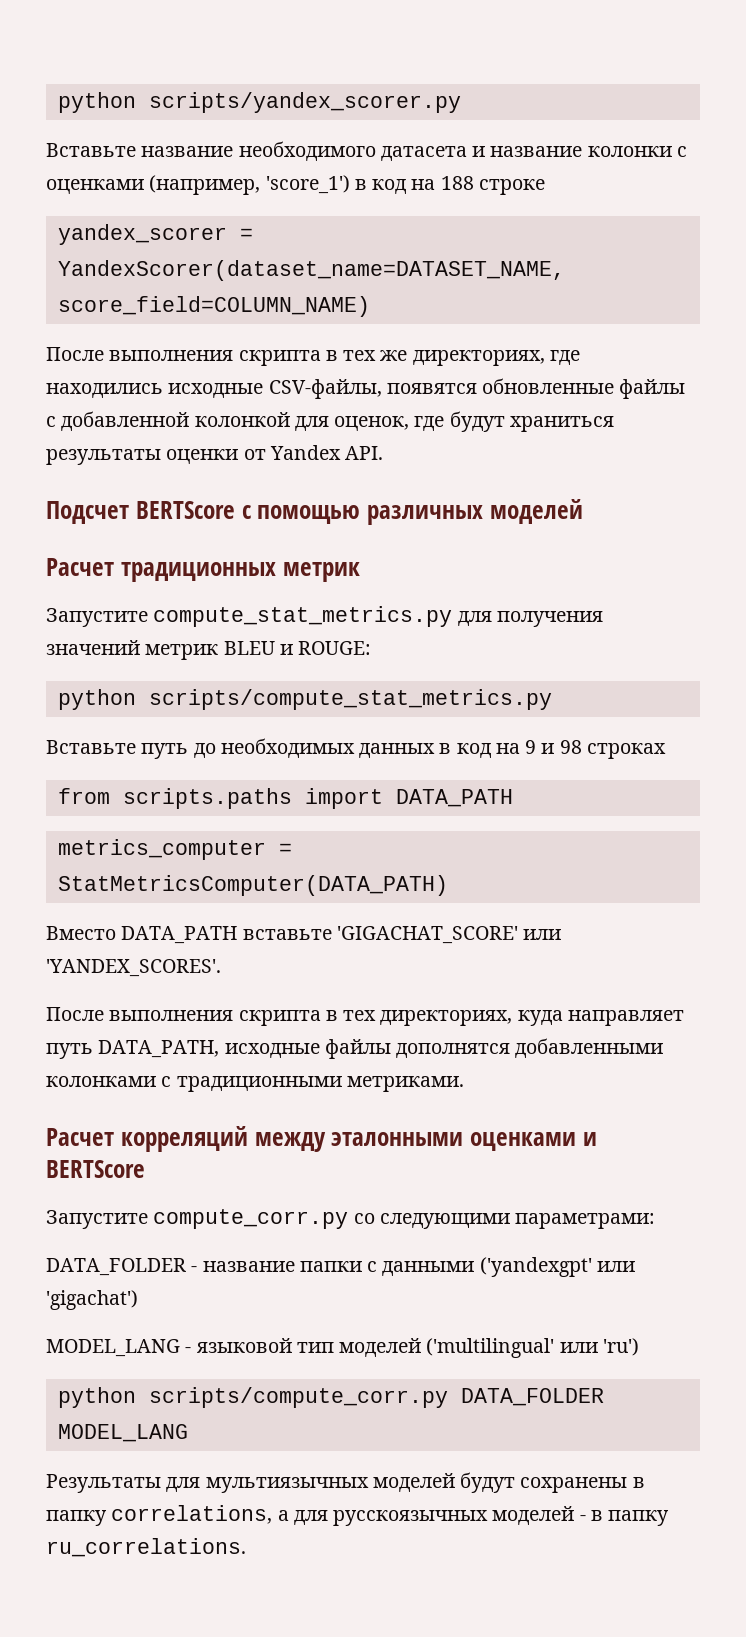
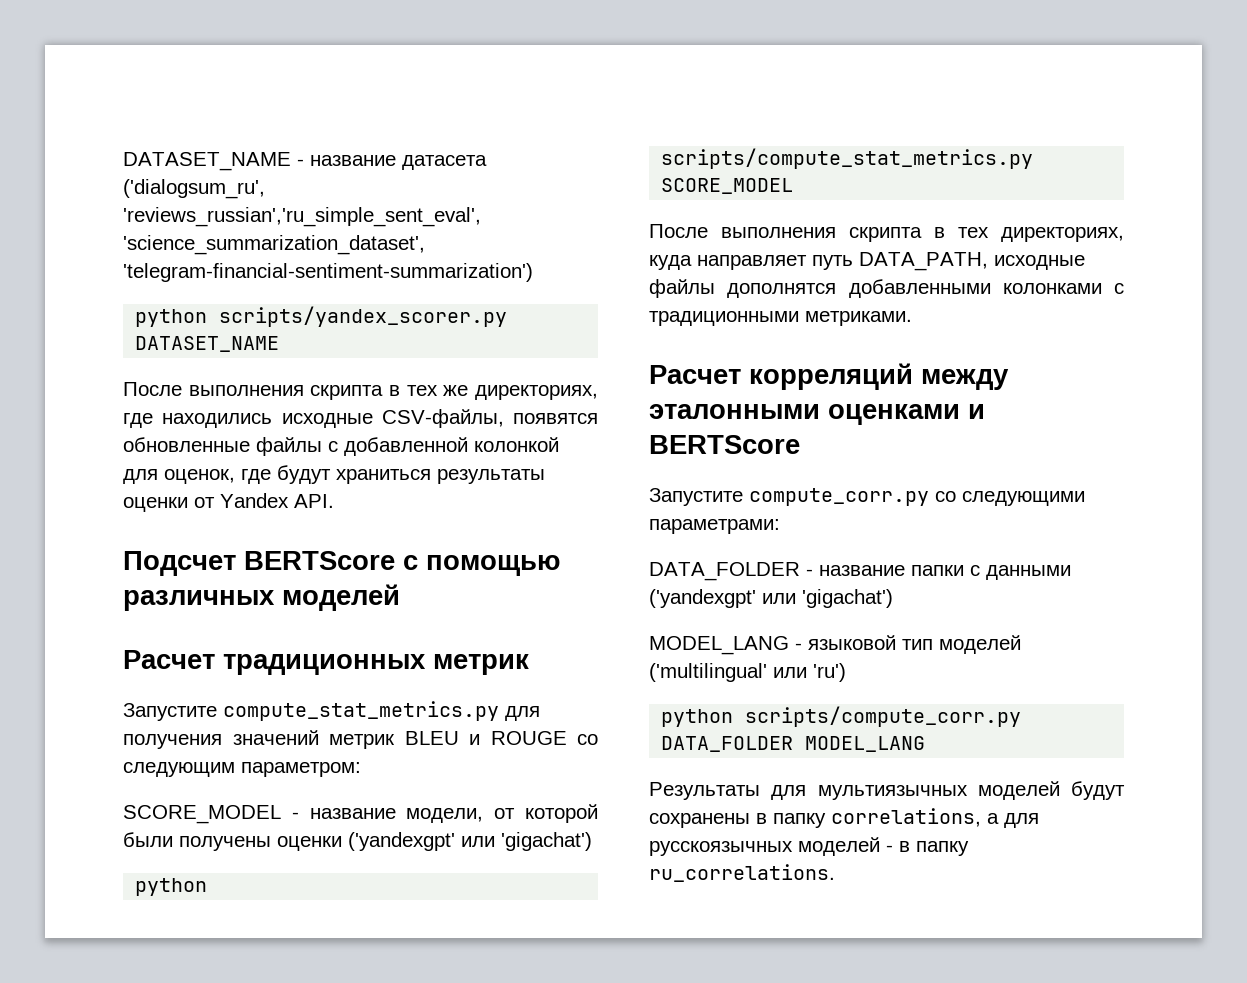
[57,92,461,113] [46,141,687,161] [46,175,545,195] [57,224,253,245] [57,260,565,281] [57,296,370,317] python scripts/yandex_scorer.py // Вставьте название необходимого датасета и название колонки с оценками (например, 'score_1') в код на 188 строке // yandex_scorer = YandexScorer(dataset_name=DATASET_NAME, score_field=COLUMN_NAME) -> [123,152,487,171] [123,179,265,199] [123,207,481,227] [123,235,425,255] [123,263,533,282] [135,306,508,327] [135,336,280,352] DATASET_NAME - название датасета ('dialogsum_ru', 'reviews_russian','ru_simple_sent_eval', 'science_summarization_dataset', 'telegram-financial-sentiment-summarization') // python scripts/yandex_scorer.py DATASET_NAME
[298,641,372,655] [57,689,552,710] [46,738,666,759] [57,788,513,809] [57,839,292,860] [57,875,448,896] [46,926,562,944] [46,959,221,977] ROUGE: // python scripts/compute_stat_metrics.py // Вставьте путь до необходимых данных в код на 9 и 98 строках // from scripts.paths import DATA_PATH // metrics_computer = StatMetricsComputer(DATA_PATH) // Вместо DATA_PATH вставьте 'GIGACHAT_SCORE' или 'YANDEX_SCORES'. -> [490,731,598,745] [123,762,361,777] [123,804,598,824] [123,832,592,851] [135,878,208,896] [661,148,1034,169] [661,178,794,194] ROUGE со следующим параметром: // SCORE_MODEL - название модели, от которой были получены оценки ('yandexgpt' или 'gigachat') // python scripts/compute_stat_metrics.py SCORE_MODEL

